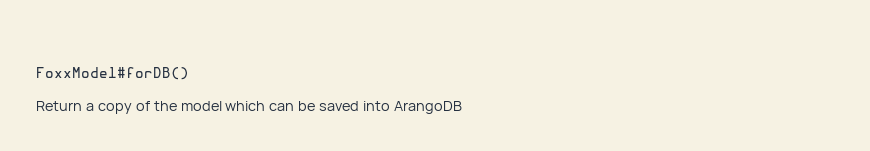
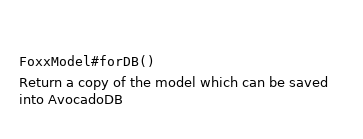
[394,101,463,114] ArangoDB -> [48,93,123,104] AvocadoDB

